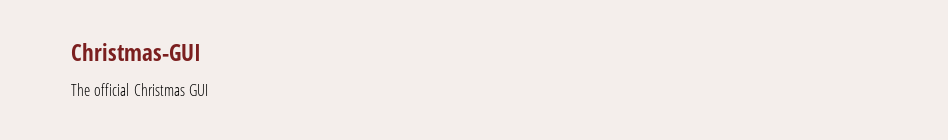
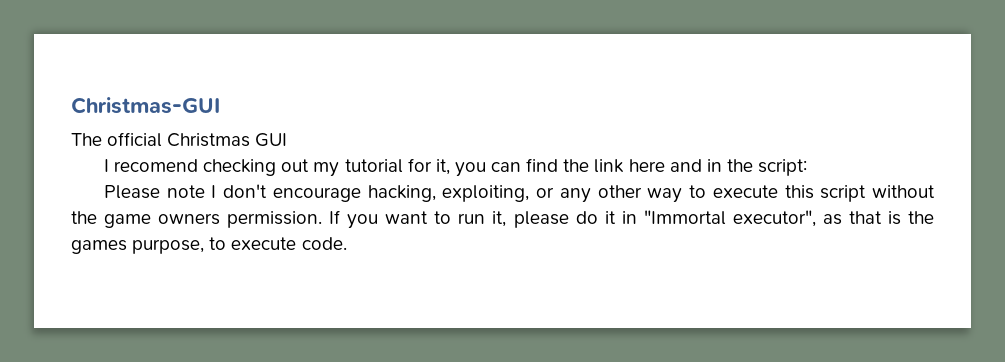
(208, 90) none -> [103,158,808,177] [103,184,936,203] [71,210,934,229] [71,237,347,254] // I recomend checking out my tutorial for it, you can find the link here and in the script: // Please note I don't encourage hacking, exploiting, or any other way to execute this script without the game owners permission. If you want to run it, please do it in "Immortal executor", as that is the games purpose, to execute code.

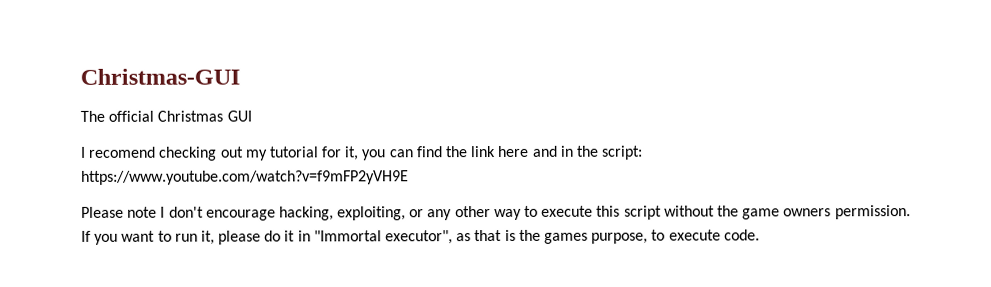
(808, 167) none -> [81,170,409,185] https://www.youtube.com/watch?v=f9mFP2yVH9E

